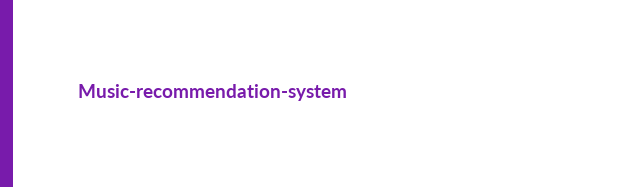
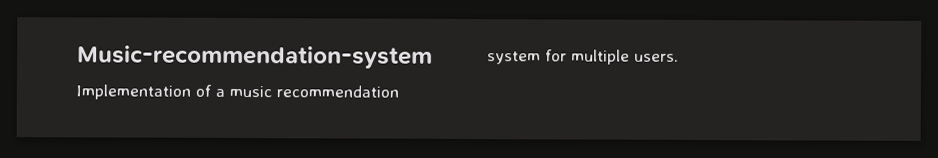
(347, 92) none -> [76,84,399,100] [487,49,679,65] // Implementation of a music recommendation system for multiple users.

